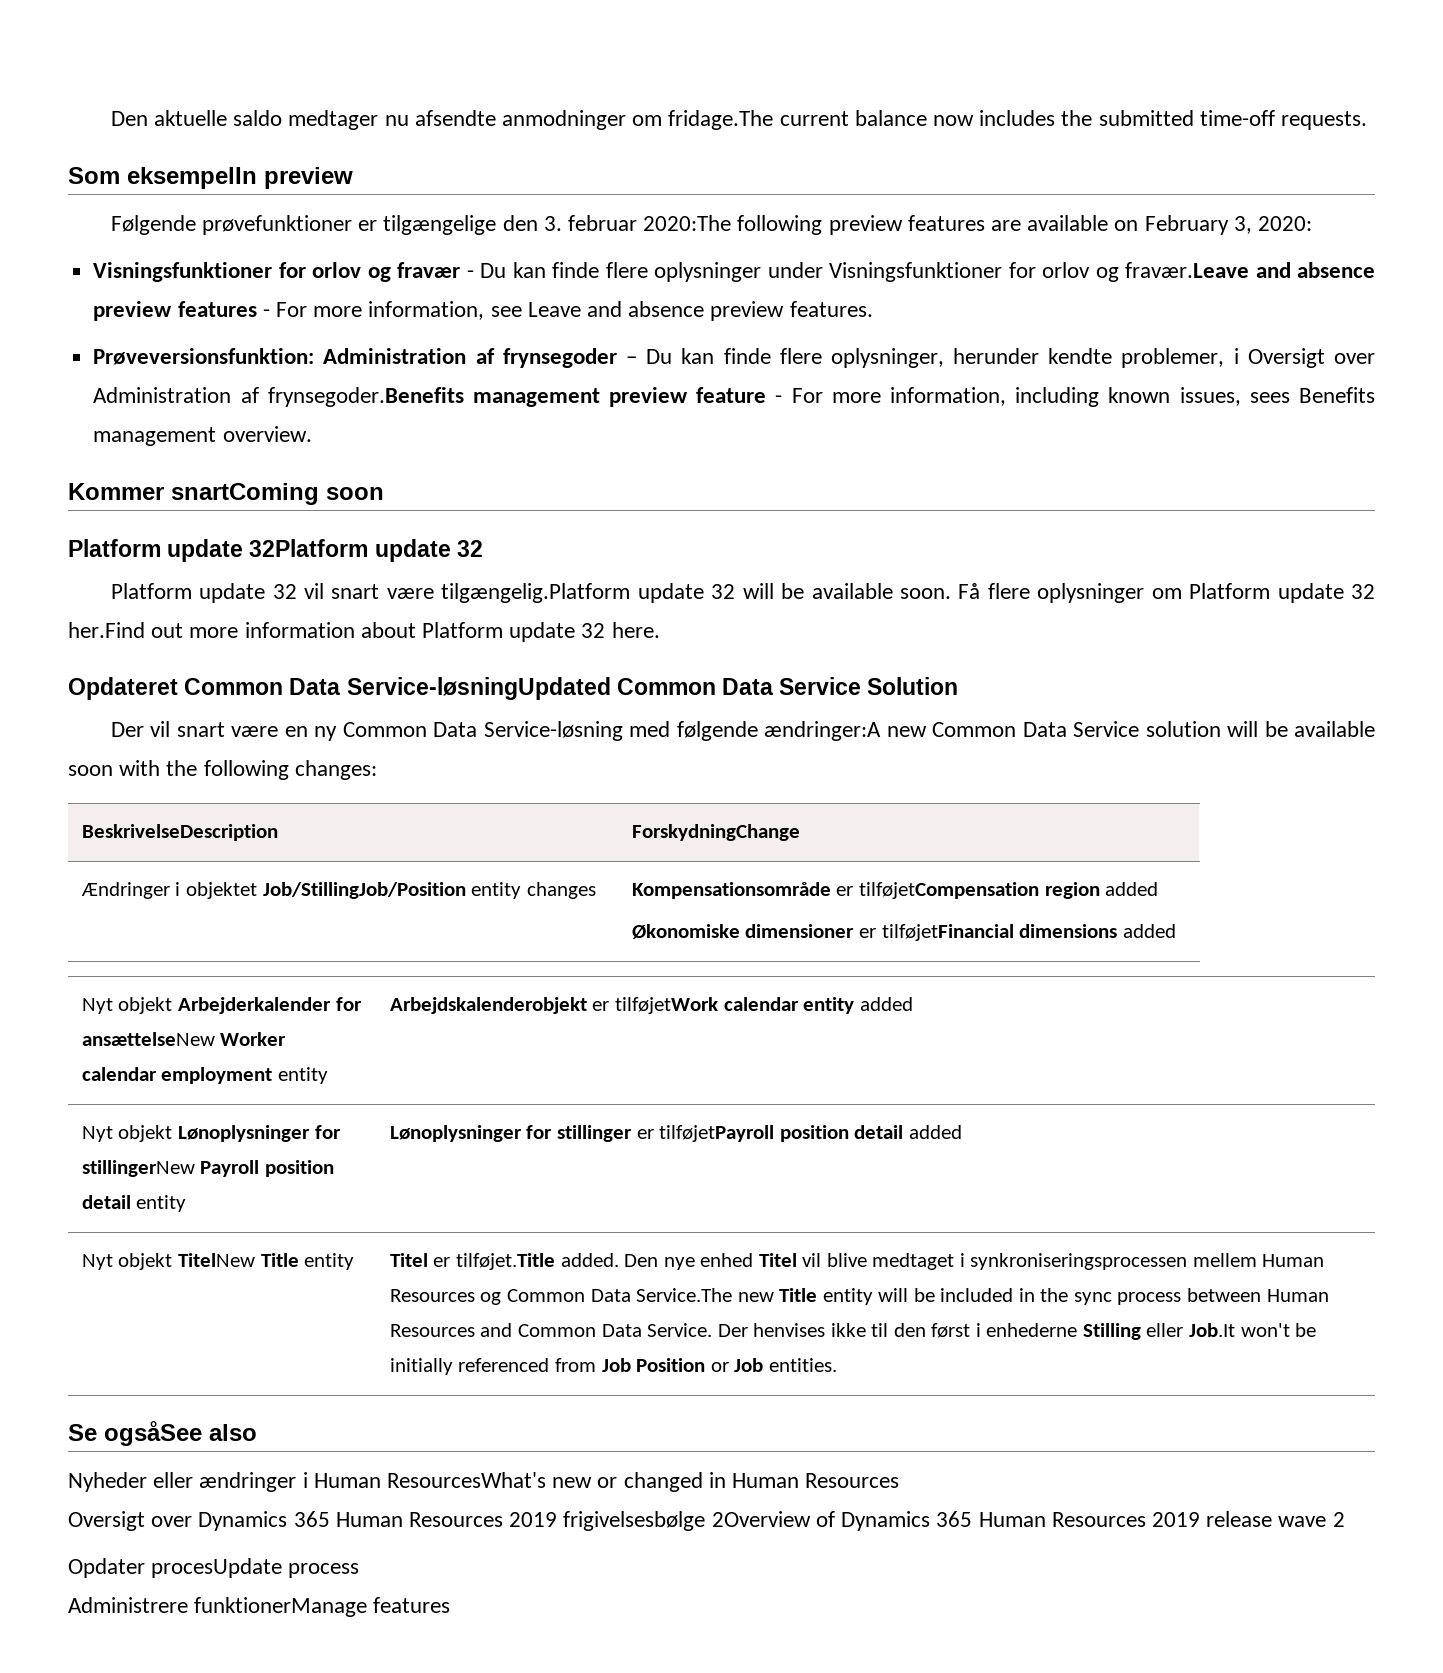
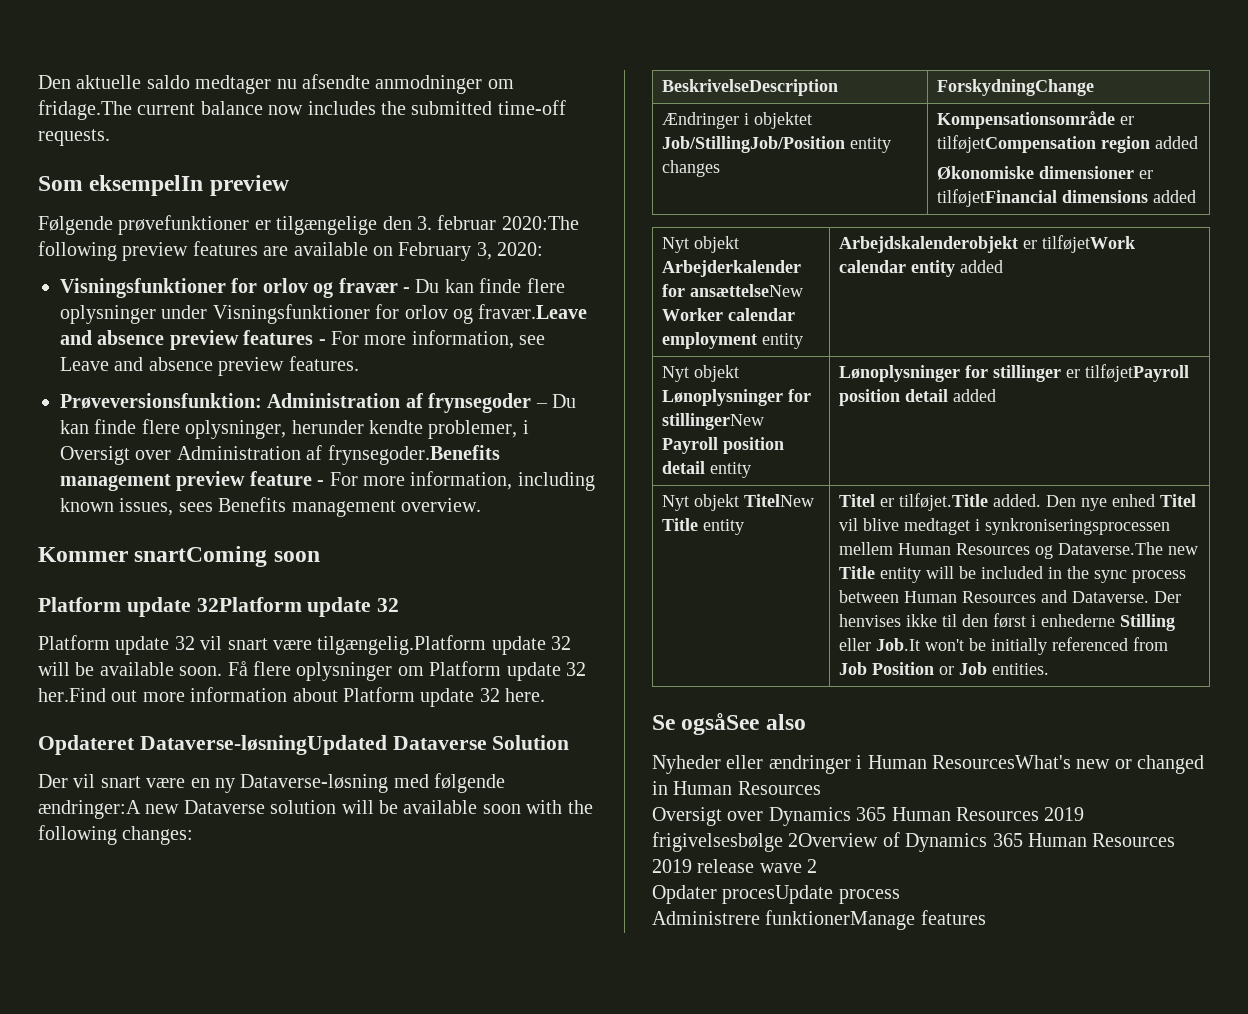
[184,677,862,700] Common Data Service-løsningUpdated Common Data Service -> [139,735,487,755] Dataverse-løsningUpdated Dataverse
[342,721,623,741] Common Data Service-løsning -> [240,774,389,793] Dataverse-løsning
[932,721,1140,737] Common Data Service -> [183,800,265,814] Dataverse
[507,1288,733,1302] Common Data Service.The -> [1057,542,1163,555] Dataverse.The
[518,1323,713,1337] Common Data Service. -> [1071,591,1149,603] Dataverse.

